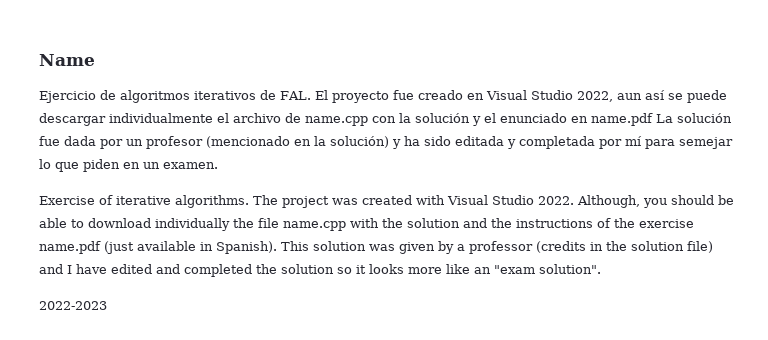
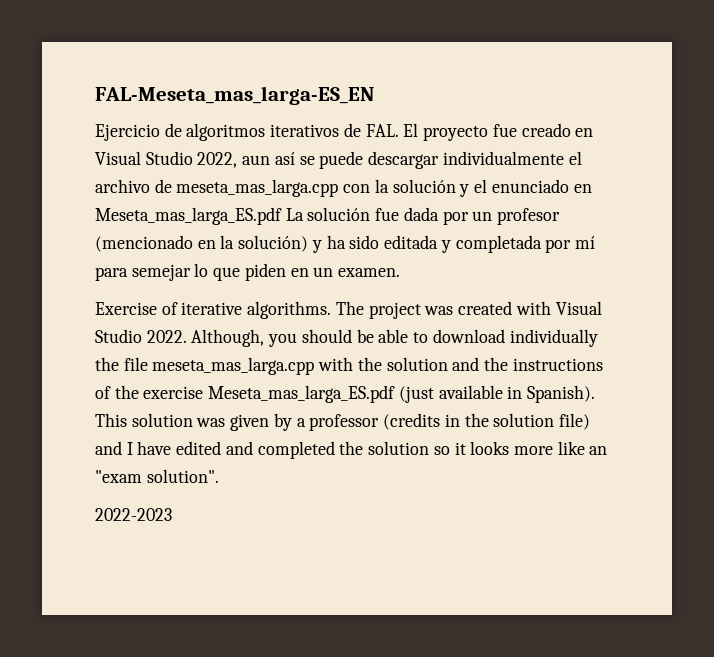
[39,54,95,66] Name -> [95,86,374,105] FAL-Meseta_mas_larga-ES_EN
[305,116,368,126] name.cpp -> [176,179,339,197] meseta_mas_larga.cpp
[591,113,653,126] name.pdf -> [95,207,282,225] Meseta_mas_larga_ES.pdf
[283,221,346,231] name.cpp -> [152,357,315,375] meseta_mas_larga.cpp
[39,241,101,254] name.pdf -> [208,385,396,403] Meseta_mas_larga_ES.pdf

